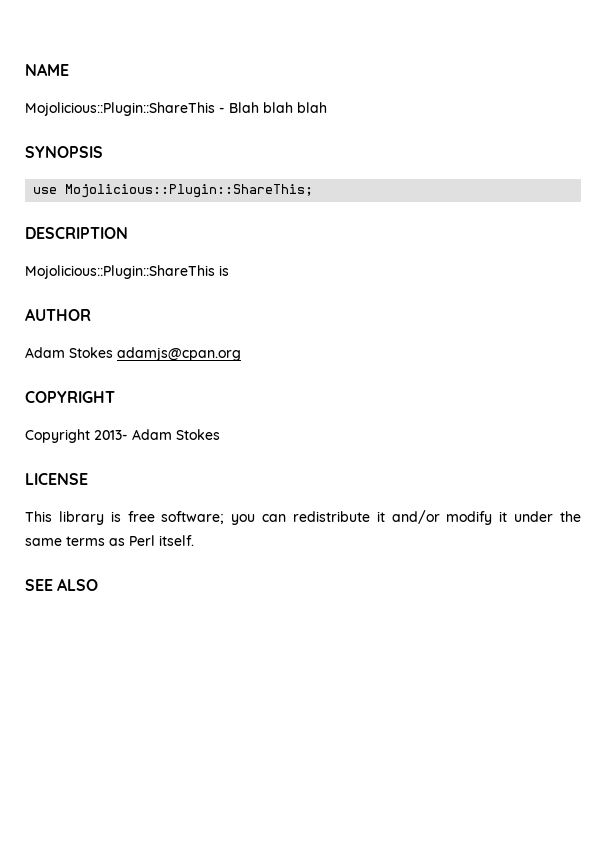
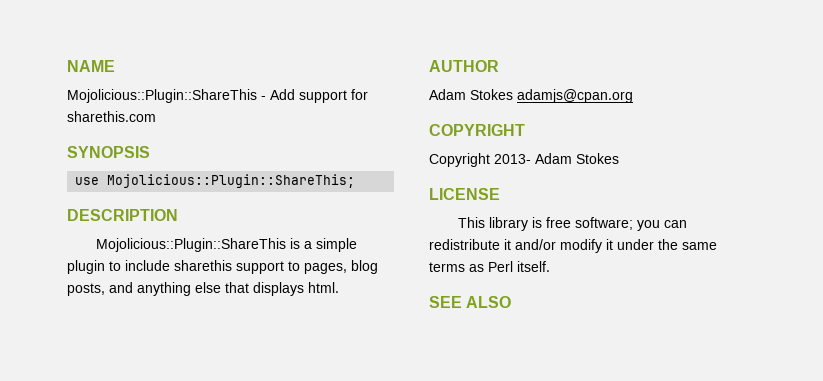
[229,102,327,113] Blah blah blah -> [270,89,368,103] [67,111,156,122] Add support for sharethis.com
(229, 270) none -> [304,238,358,252] [67,260,378,274] [67,282,339,296] a simple plugin to include sharethis support to pages, blog posts, and anything else that displays html.

